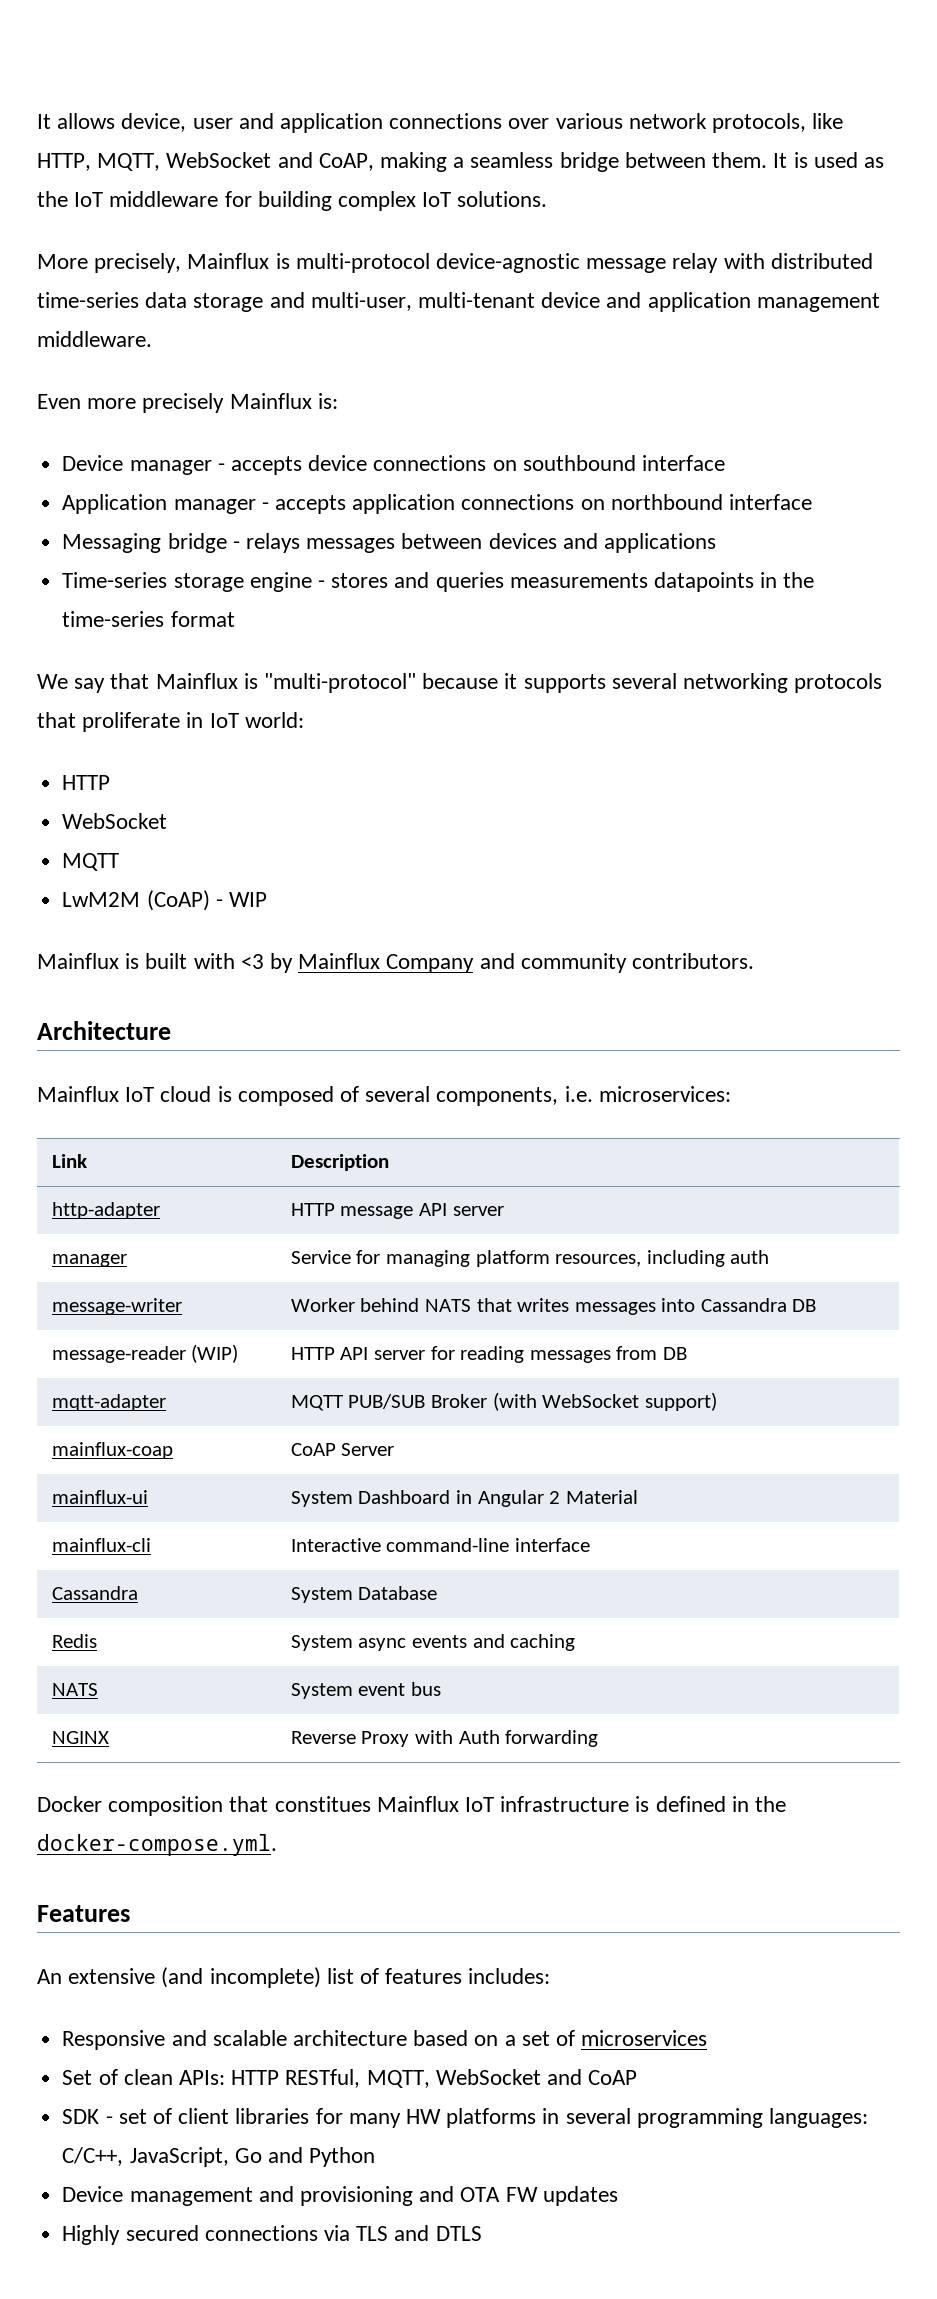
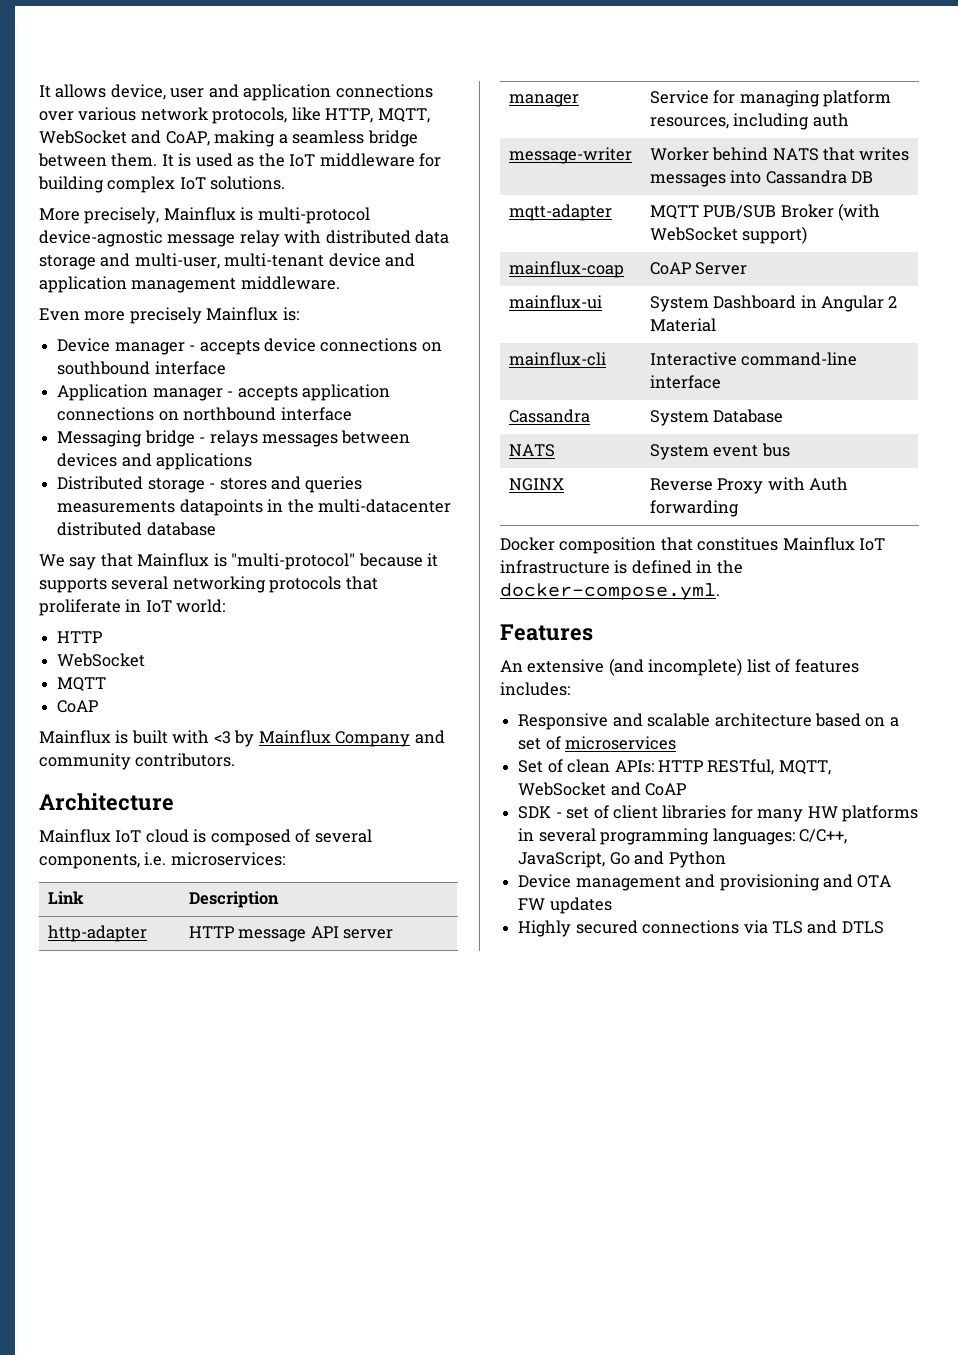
[37,292,139,308] time-series -> (411, 237) none
[62,572,312,592] Time-series storage engine -> [57,476,205,493] Distributed storage
[62,611,235,627] time-series format -> [317,499,451,513] [57,522,216,536] multi-datacenter distributed database
[62,890,267,911] LwM2M (CoAP) - WIP -> [57,700,99,713] CoAP
[51,1344,239,1363] [290,1346,687,1363] // message-reader (WIP) | HTTP API server for reading messages from DB -> (874, 177) none
[51,1634,97,1648] [290,1634,576,1651] // Redis | System async events and caching -> (784, 416) none

